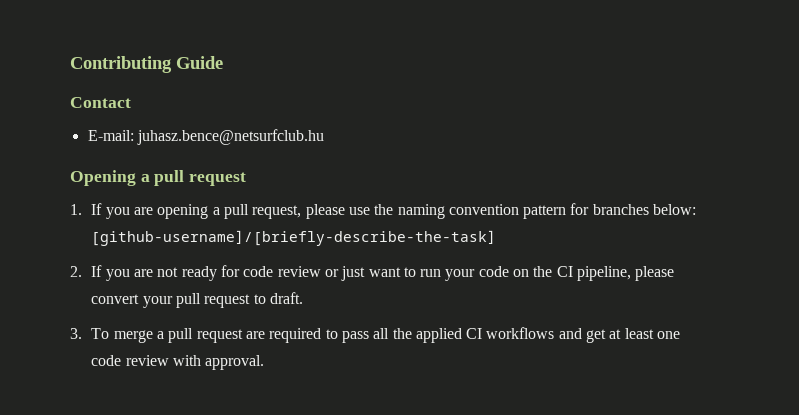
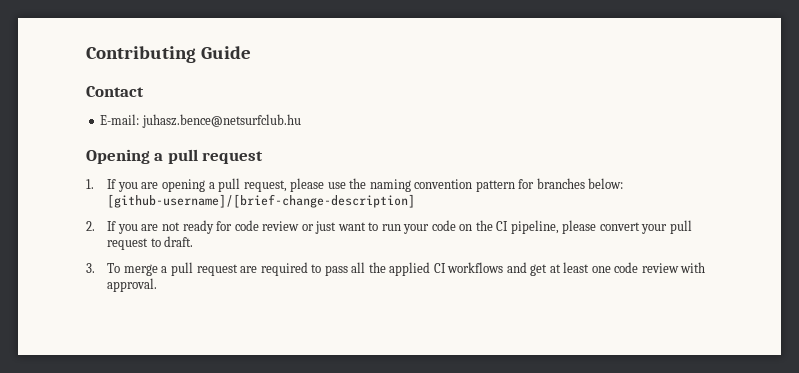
[91,230,497,246] [github-username]/[briefly-describe-the-task] -> [107,194,416,208] [github-username]/[brief-change-description]

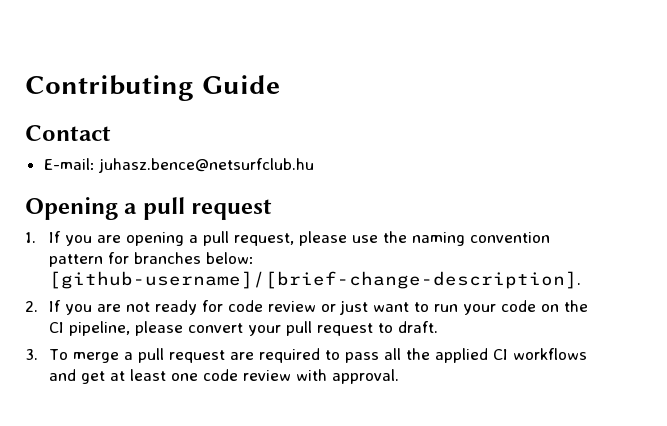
[107,194,416,208] [github-username]/[brief-change-description] -> [49,271,582,289] [github-username]/[brief-change-description].

